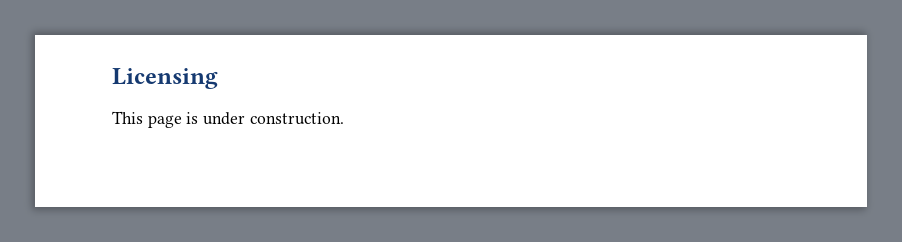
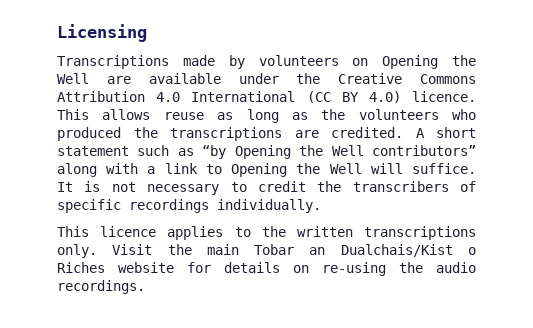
[112,111,344,128] This page is under construction. -> [57,55,476,69] [57,73,476,84] [57,91,477,103] [57,109,476,123] [57,127,476,141] [57,145,476,159] [57,163,477,177] [57,181,476,195] [57,199,321,213] [57,226,476,240] [57,244,476,258] [57,262,476,276] [57,280,145,294] Transcriptions made by volunteers on Opening the Well are available under the Creative Commons Attribution 4.0 International (CC BY 4.0) licence. This allows reuse as long as the volunteers who produced the transcriptions are credited. A short statement such as “by Opening the Well contributors” along with a link to Opening the Well will suffice. It is not necessary to credit the transcribers of specific recordings individually. // This licence applies to the written transcriptions only. Visit the main Tobar an Dualchais/Kist o Riches website for details on re-using the audio recordings.

